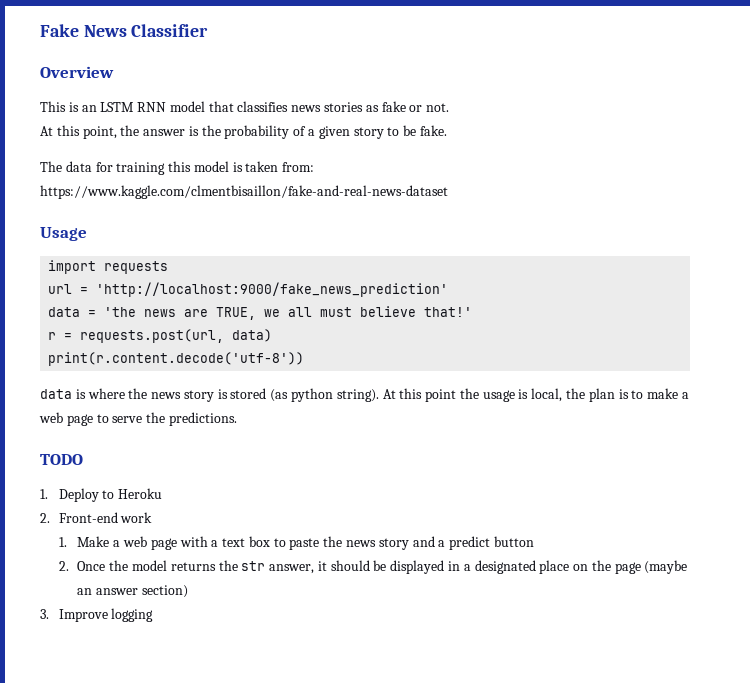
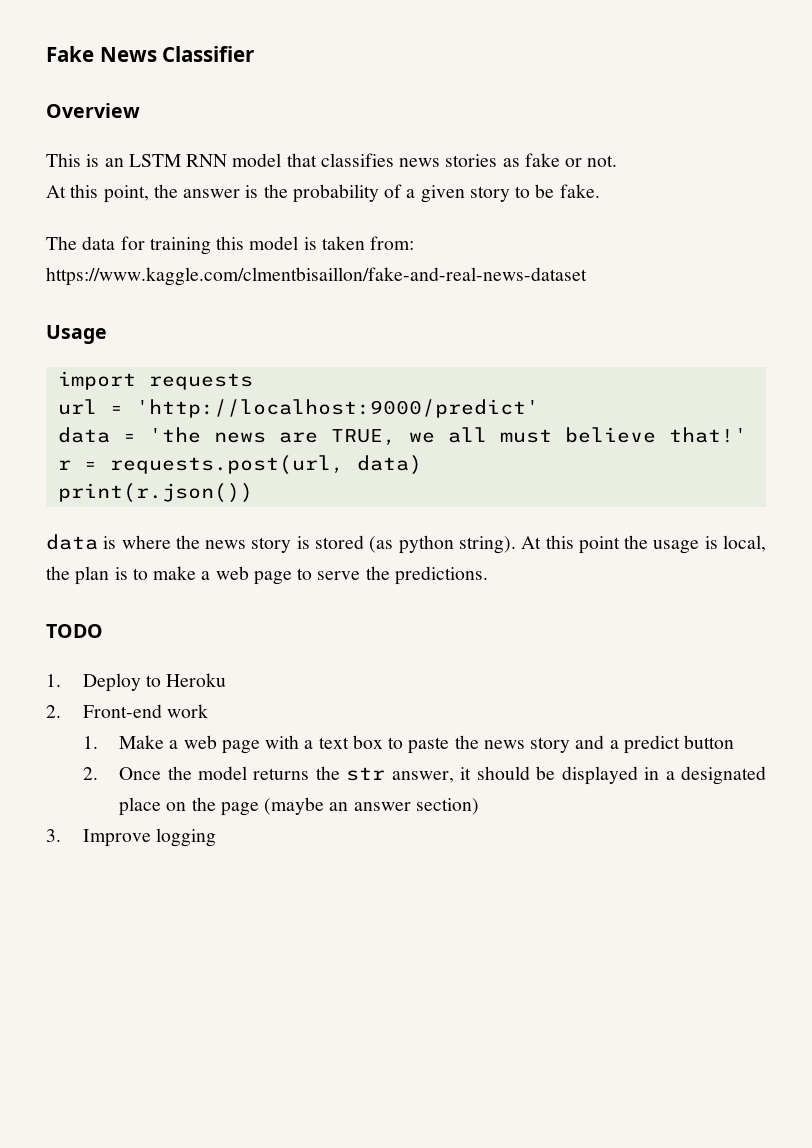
[96,282,449,297] 'http://localhost:9000/fake_news_prediction' -> [135,399,539,418] 'http://localhost:9000/predict'
[48,352,305,366] print(r.content.decode('utf-8')) -> [57,483,253,503] print(r.json())

